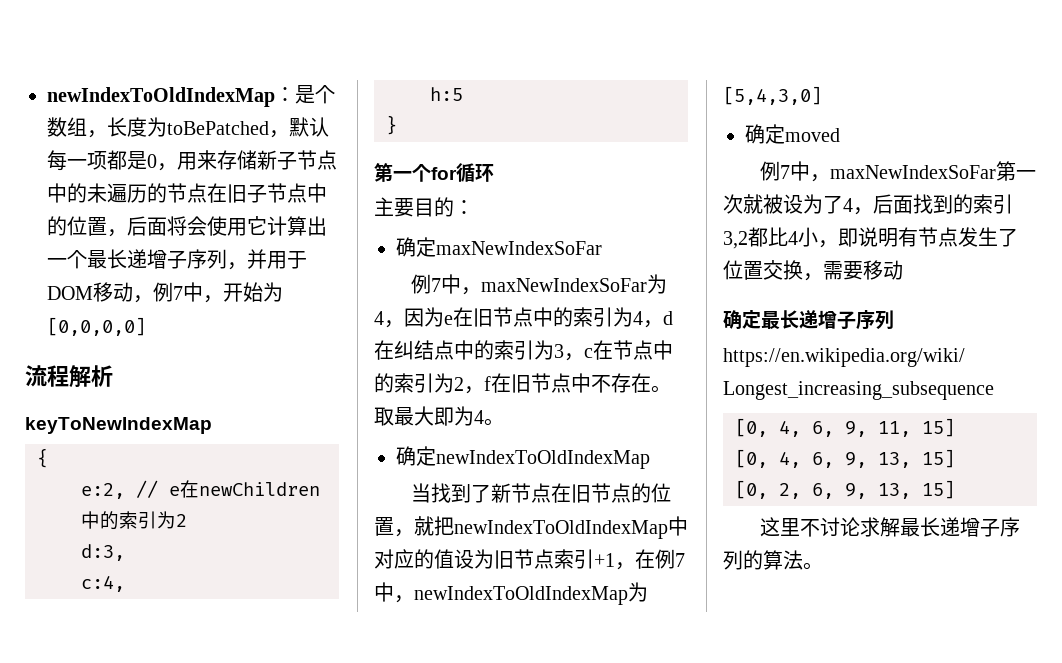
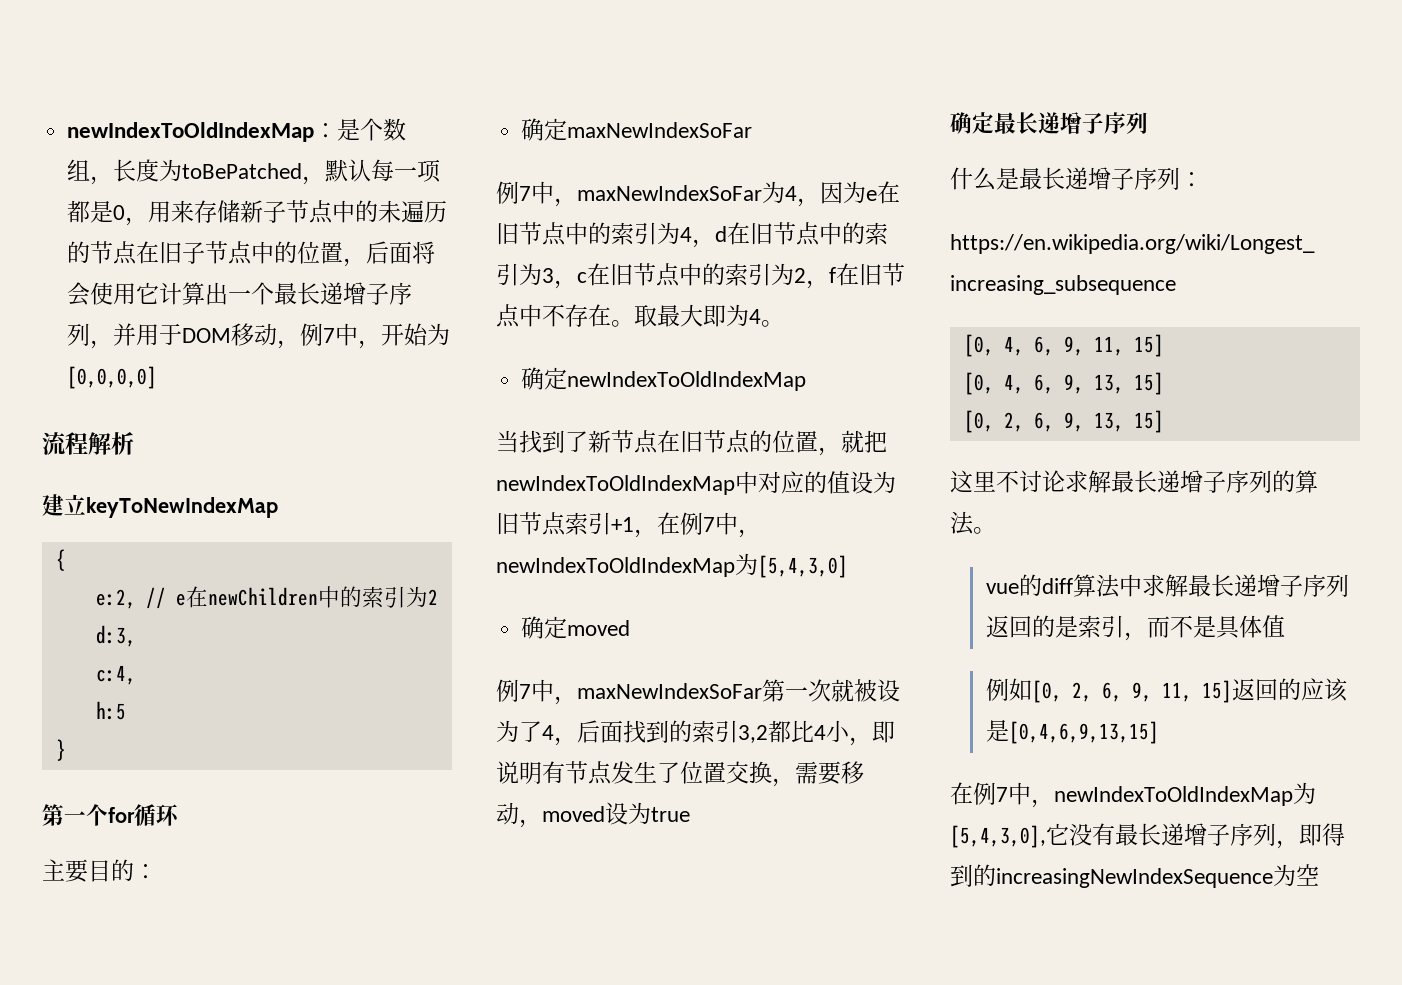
(113, 376) none -> [42,494,86,516] 建立
[394,340,434,360] 纠结 -> [750,222,796,245] 旧节
(613, 350) none -> [610,264,633,286] 旧
(903, 270) none -> [519,802,690,828] ，moved设为true
(894, 320) none -> [950,167,1203,191] // 什么是最长递增子序列：
(823, 566) none -> [985,574,1349,598] [985,615,1285,641] [985,678,1348,703] [985,719,1159,744] [950,782,1316,808] [950,823,1345,849] [950,864,1319,888] // vue的diff算法中求解最长递增子序列返回的是索引，而不是具体值 // 例如[0, 2, 6, 9, 11, 15]返回的应该是[0,4,6,9,13,15] // 在例7中，newIndexToOldIndexMap为[5,4,3,0],它没有最长递增子序列，即得到的increasingNewIndexSequence为空

